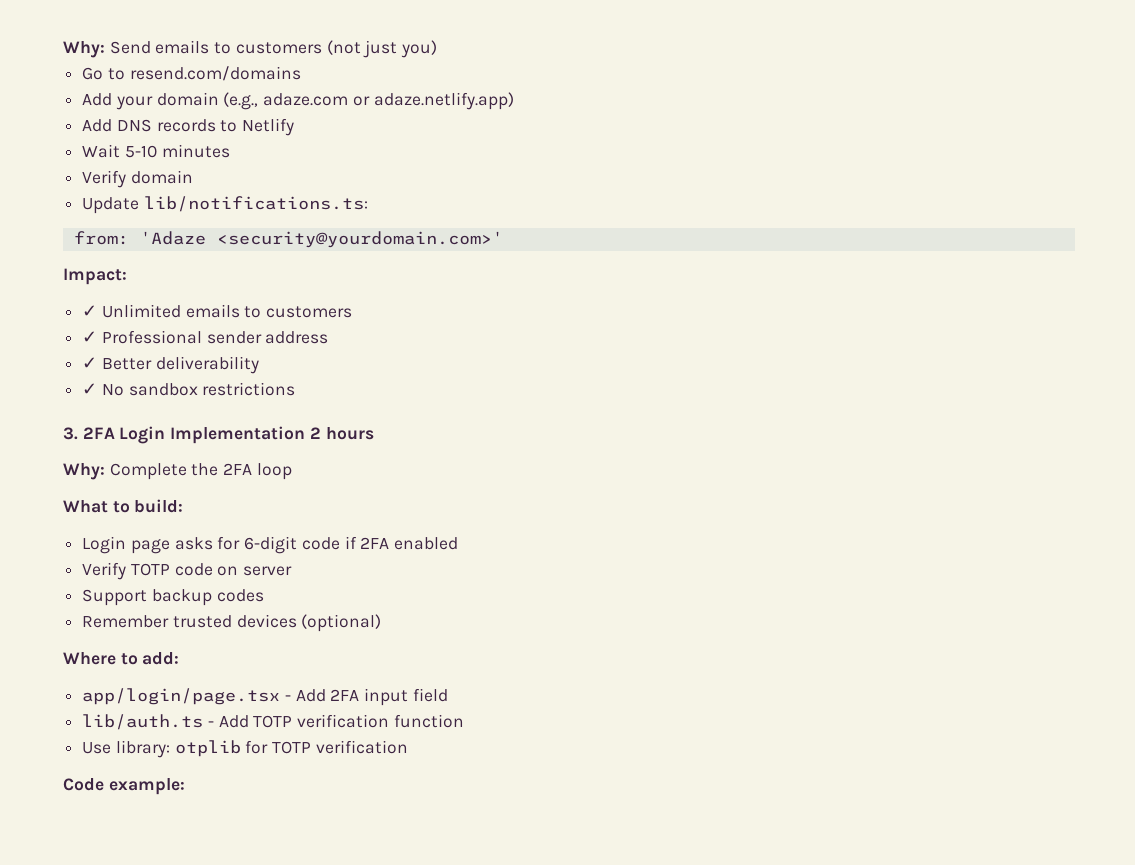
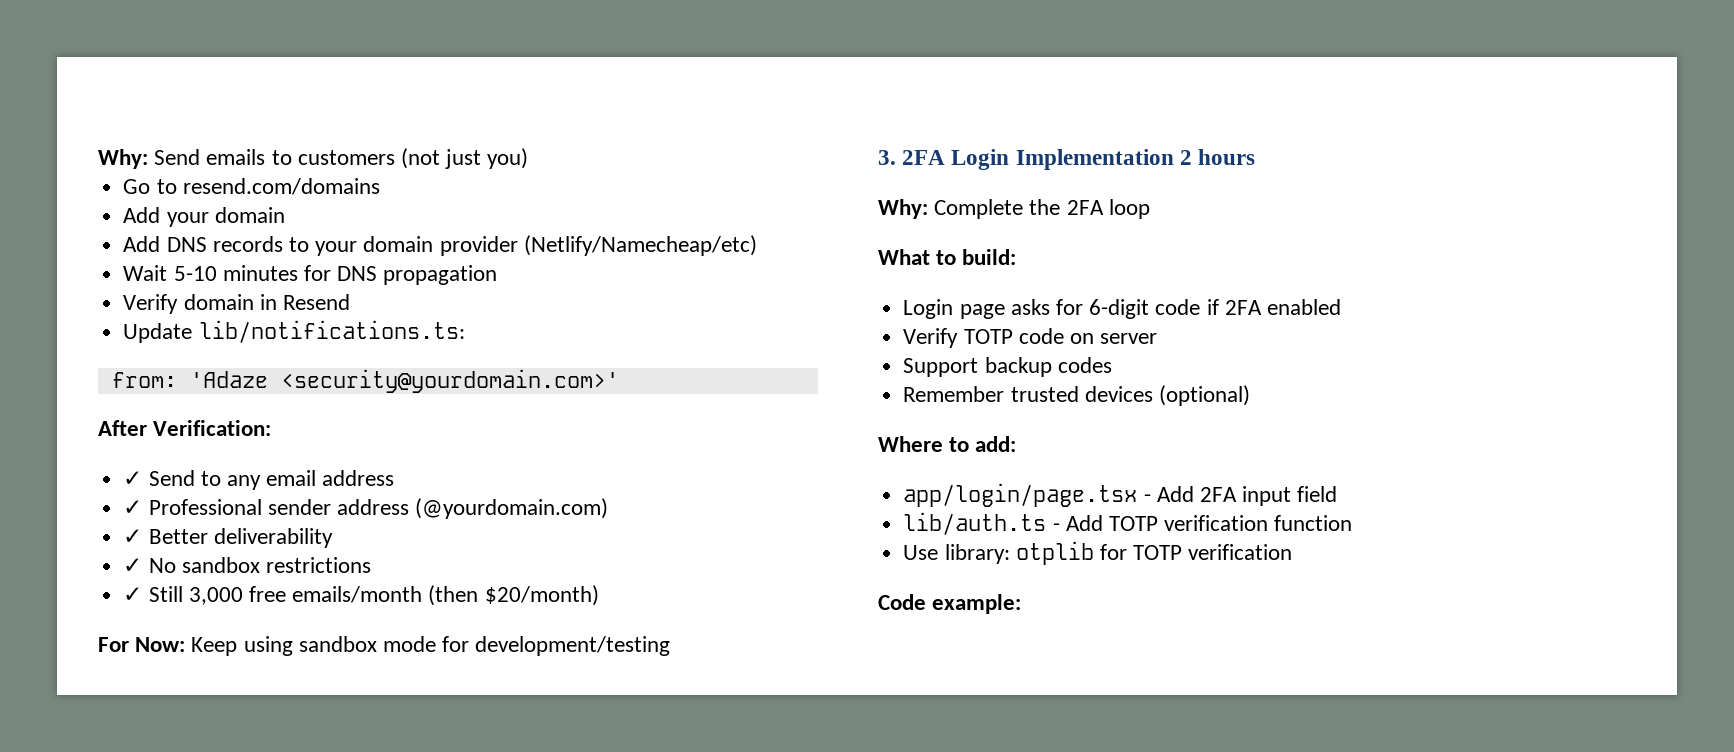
[223,92,514,110] (e.g., adaze.com or adaze.netlify.app) -> (285, 215) none
[242,118,295,136] Netlify -> [315,235,757,256] your domain provider (Netlify/Namecheap/etc)
(230, 151) none -> [303,265,498,285] for DNS propagation
(193, 177) none -> [259,294,350,310] in Resend
[63,268,127,285] [82,304,353,318] Impact: // ✓ Unlimited emails to customers -> [98,420,272,436] [123,470,395,490] After Verification: // ✓ Send to any email address
(329, 337) none -> [415,498,609,519] (@yourdomain.com)
(296, 389) none -> [123,585,599,606] [98,636,671,656] // ✓ Still 3,000 free emails/month (then $20/month) // For Now: Keep using sandbox mode for development/testing

